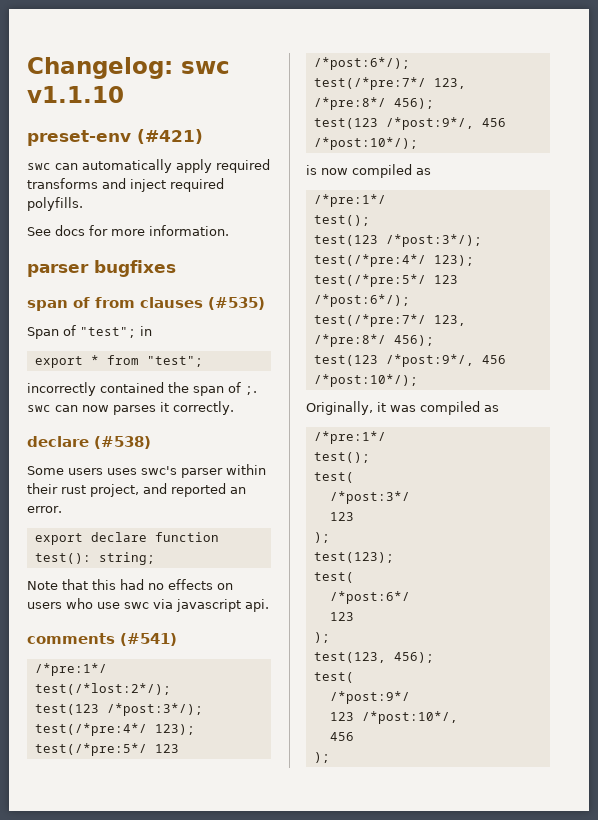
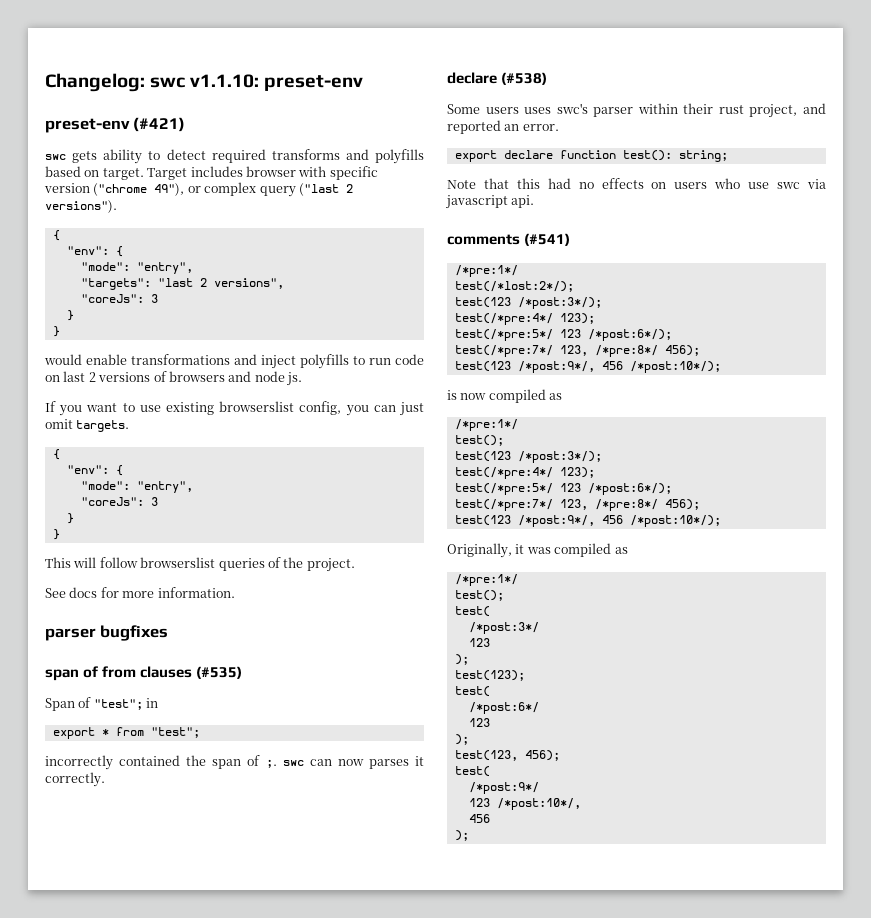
[27,86,124,103] v1.1.10 -> [190,74,364,91] v1.1.10: preset-env
[55,159,270,173] [27,178,224,192] [27,197,83,211] can automatically apply required transforms and inject required polyfills. -> [72,149,424,164] [45,166,378,180] [44,182,353,197] [45,200,117,213] [52,230,60,241] [66,246,123,257] [80,262,193,274] [80,278,284,290] [80,294,158,303] [66,310,74,321] [52,326,60,337] [44,354,424,369] [45,371,302,386] [45,401,424,416] [45,419,130,432] [52,449,60,460] [66,465,123,476] [80,481,193,493] [80,497,158,506] [66,513,74,524] [52,529,60,540] [45,557,355,572] gets ability to detect required transforms and polyfills based on target. Target includes browser with specific version ("chrome 49"), or complex query ("last 2 versions"). // { // "env": { // "mode": "entry", // "targets": "last 2 versions", // "coreJs": 3 // } // } // would enable transformations and inject polyfills to run code on last 2 versions of browsers and node js. // If you want to use existing browserslist config, you can just omit targets. // { // "env": { // "mode": "entry", // "coreJs": 3 // } // } // This will follow browserslist queries of the project.

